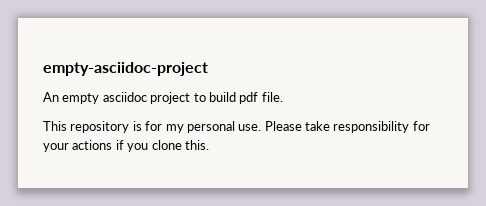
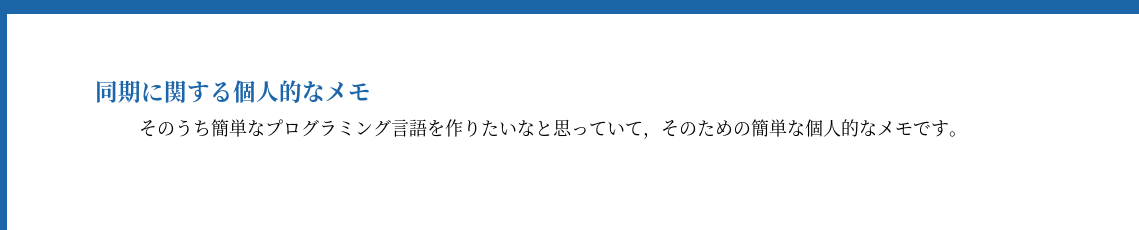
[43,62,208,76] [43,92,283,104] [43,121,430,133] [43,140,209,152] empty-asciidoc-project // An empty asciidoc project to build pdf file. // This repository is for my personal use. Please take responsibility for your actions if you clone this. -> [95,80,371,103] [139,119,968,139] 同期に関する個人的なメモ // そのうち簡単なプログラミング言語を作りたいなと思っていて，そのための簡単な個人的なメモです。

